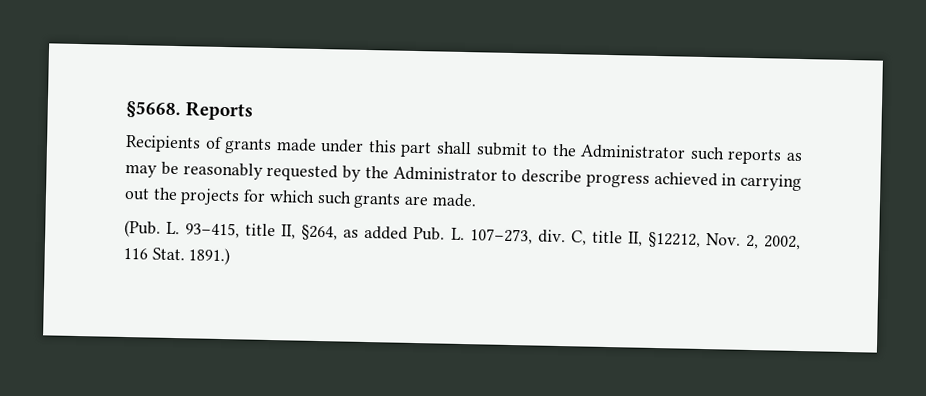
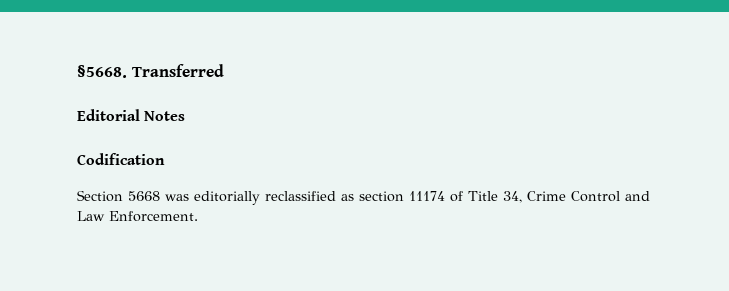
[185,101,254,121] [125,134,803,165] [125,161,802,192] [124,187,477,209] [124,219,801,251] [123,247,231,266] Reports // Recipients of grants made under this part shall submit to the Administrator such reports as may be reasonably requested by the Administrator to describe progress achieved in carrying out the projects for which such grants are made. // (Pub. L. 93–415, title II, §264, as added Pub. L. 107–273, div. C, title II, §12212, Nov. 2, 2002, 116 Stat. 1891.) -> [131,64,224,77] [77,109,186,121] [77,153,165,165] [77,190,650,205] [77,211,198,222] Transferred // Editorial Notes // Codification // Section 5668 was editorially reclassified as section 11174 of Title 34, Crime Control and Law Enforcement.

